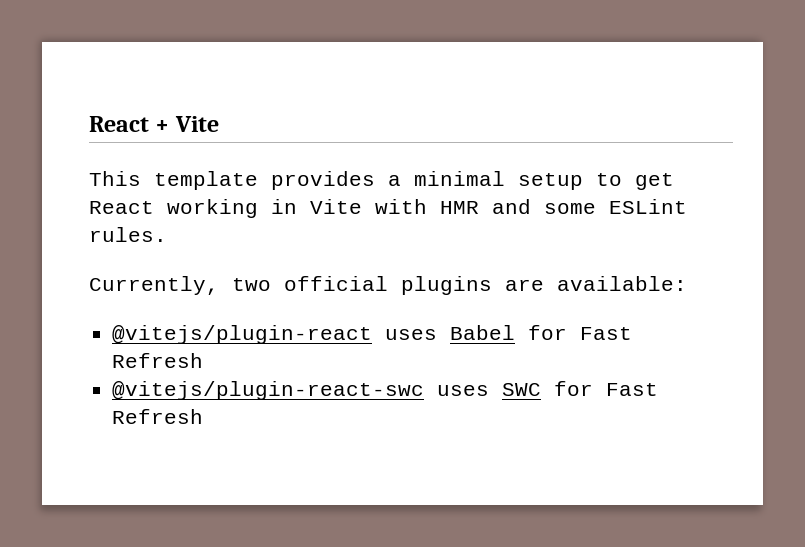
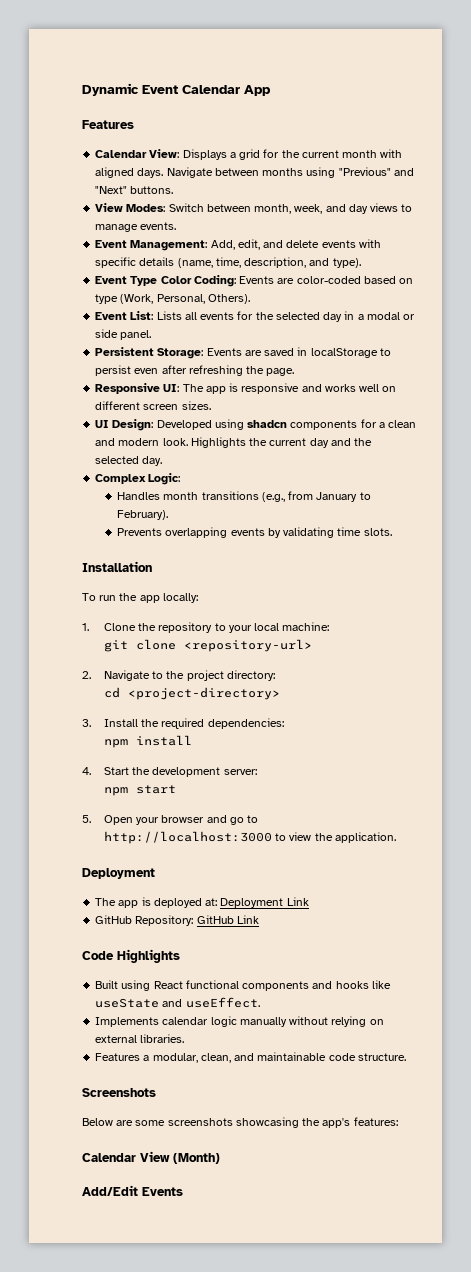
[89,116,219,132] [89,171,674,190] [89,199,687,218] [89,227,167,242] [89,276,687,295] [112,325,633,344] [112,353,204,368] [112,381,659,400] [112,409,204,424] React + Vite // This template provides a minimal setup to get React working in Vite with HMR and some ESLint rules. // Currently, two official plugins are available: // @vitejs/plugin-react uses Babel for Fast Refresh // @vitejs/plugin-react-swc uses SWC for Fast Refresh -> [82,83,271,96] [82,120,134,129] [95,149,403,160] [95,167,414,178] [95,186,174,194] [95,203,413,214] [95,222,177,232] [95,239,381,251] [95,257,361,268] [95,275,414,287] [95,294,250,304] [95,311,416,322] [95,329,152,340] [95,347,391,359] [95,365,295,376] [95,383,397,394] [95,401,211,410] [95,419,417,431] [95,437,373,448] [95,456,163,466] [95,473,181,485] [117,491,371,502] [117,510,169,520] [117,527,392,538] [82,561,152,572] [82,593,198,603] [82,622,330,633] [103,639,312,652] [82,670,275,681] [103,687,280,700] [82,718,284,729] [103,735,192,748] [82,767,257,777] [103,785,176,796] [82,815,259,825] [103,831,396,844] [82,868,155,879] [95,897,309,908] [95,915,259,926] [82,949,180,963] [95,980,391,991] [95,997,260,1008] [95,1016,384,1027] [95,1034,185,1043] [95,1052,406,1063] [82,1088,156,1097] [82,1117,398,1128] [82,1151,220,1164] [82,1185,183,1196] Dynamic Event Calendar App // Features // Calendar View: Displays a grid for the current month with aligned days. Navigate between months using "Previous" and "Next" buttons. // View Modes: Switch between month, week, and day views to manage events. // Event Management: Add, edit, and delete events with specific details (name, time, description, and type). // Event Type Color Coding: Events are color-coded based on type (Work, Personal, Others). // Event List: Lists all events for the selected day in a modal or side panel. // Persistent Storage: Events are saved in localStorage to persist even after refreshing the page. // Responsive UI: The app is responsive and works well on different screen sizes. // UI Design: Developed using shadcn components for a clean and modern look. Highlights the current day and the selected day. // Complex Logic: // Handles month transitions (e.g., from January to February). // Prevents overlapping events by validating time slots. // Installation // To run the app locally: // 1. Clone the repository to your local machine: // git clone <repository-url> // 2. Navigate to the project directory: // cd <project-directory> // 3. Install the required dependencies: // npm install // 4. Start the development server: // npm start // 5. Open your browser and go to http://localhost:3000 to view the application. // Deployment // The app is deployed at: Deployment Link // GitHub Repository: GitHub Link // Code Highlights // Built using React functional components and hooks like useState and useEffect. // Implements calendar logic manually without relying on external libraries. // Features a modular, clean, and maintainable code structure. // Screenshots // Below are some screenshots showcasing the app's features: // Calendar View (Month) // Add/Edit Events

